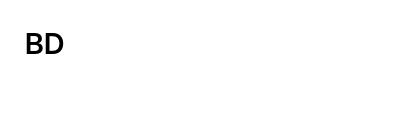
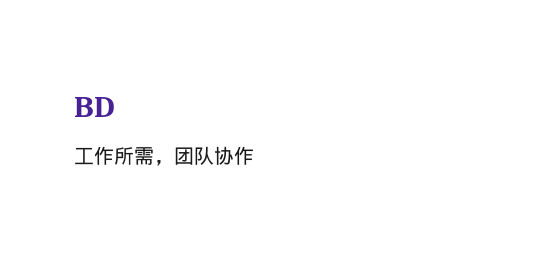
(64, 43) none -> [74,146,254,166] // 工作所需，团队协作

